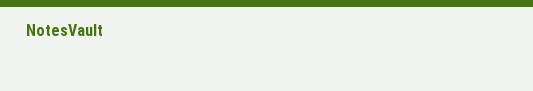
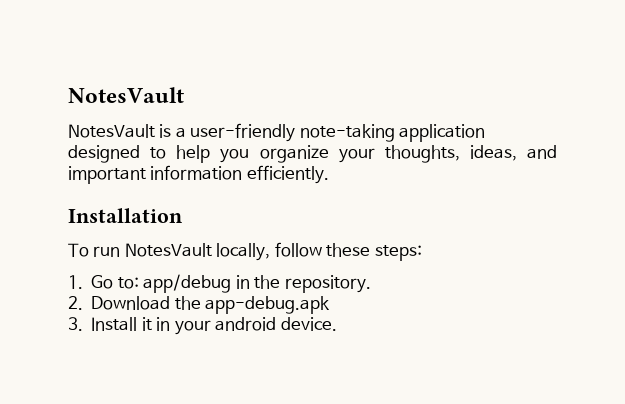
[26,24,103,36] NotesVault -> [68,87,184,103] [68,123,486,142] [68,145,558,163] [68,165,329,184] [68,208,183,223] [68,242,422,261] [68,274,371,293] [68,296,331,314] [68,317,337,335] NotesVault // NotesVault is a user-friendly note-taking application designed to help you organize your thoughts, ideas, and important information efficiently. // Installation // To run NotesVault locally, follow these steps: // 1. Go to: app/debug in the repository. // 2. Download the app-debug.apk // 3. Install it in your android device.

